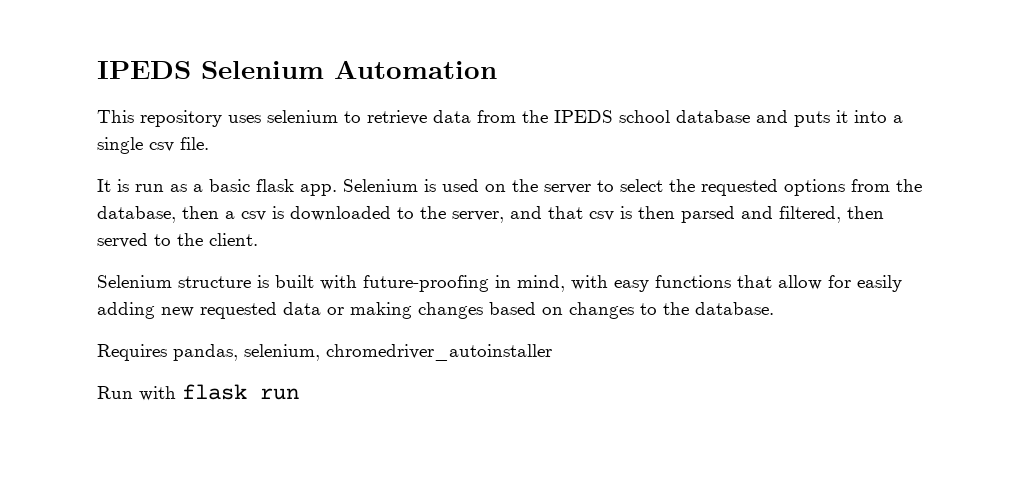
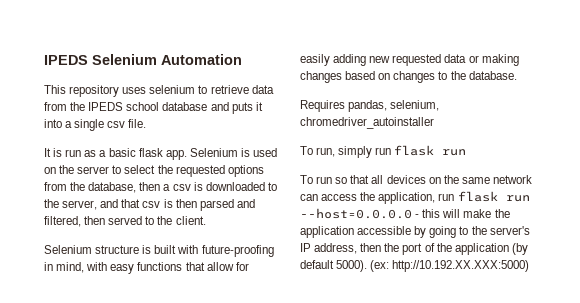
[97,384,299,401] Run with flask run -> [300,145,467,158] [300,175,532,184] [300,191,530,204] [300,208,510,219] [300,226,530,238] [300,243,528,255] [300,260,530,272] To run, simply run flask run // To run so that all devices on the same network can access the application, run flask run --host=0.0.0.0 - this will make the application accessible by going to the server's IP address, then the port of the application (by default 5000). (ex: http://10.192.XX.XXX:5000)

